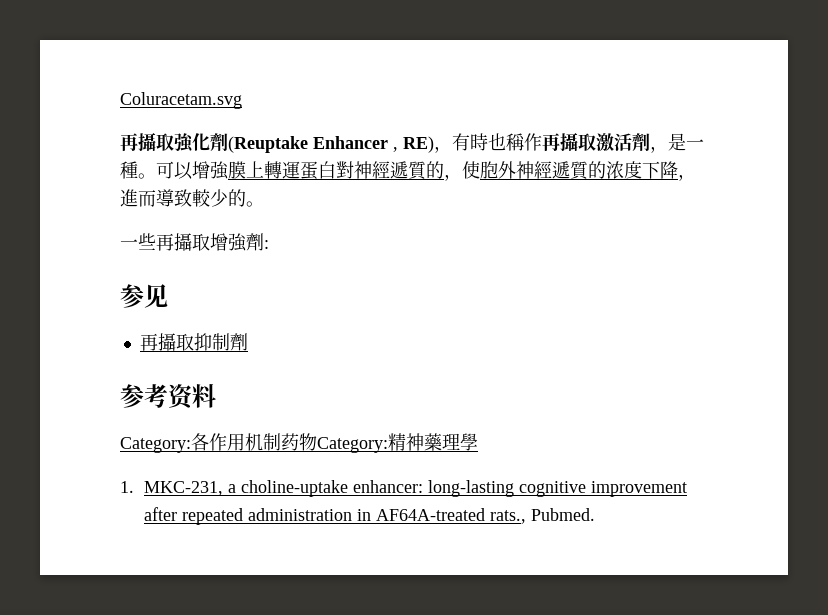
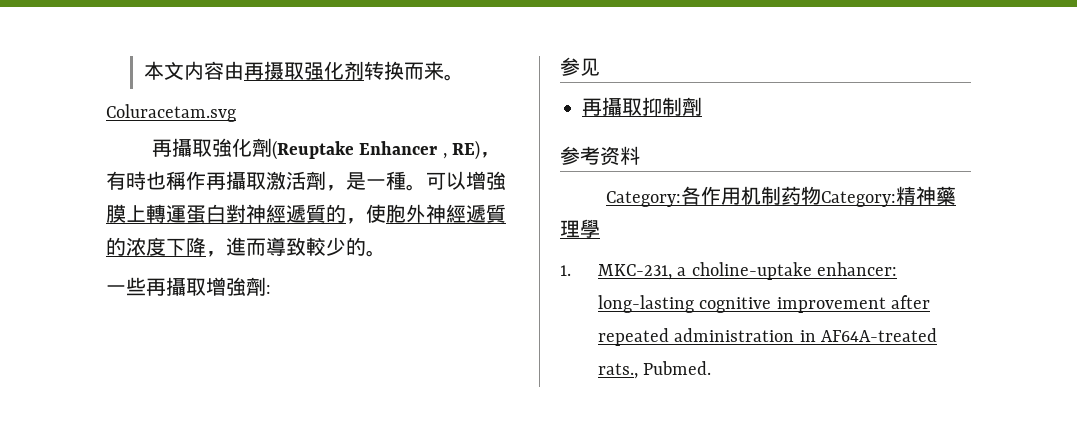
(120, 100) none -> [143,61,464,81] 本文内容由再摄取强化剂转换而来。 //

